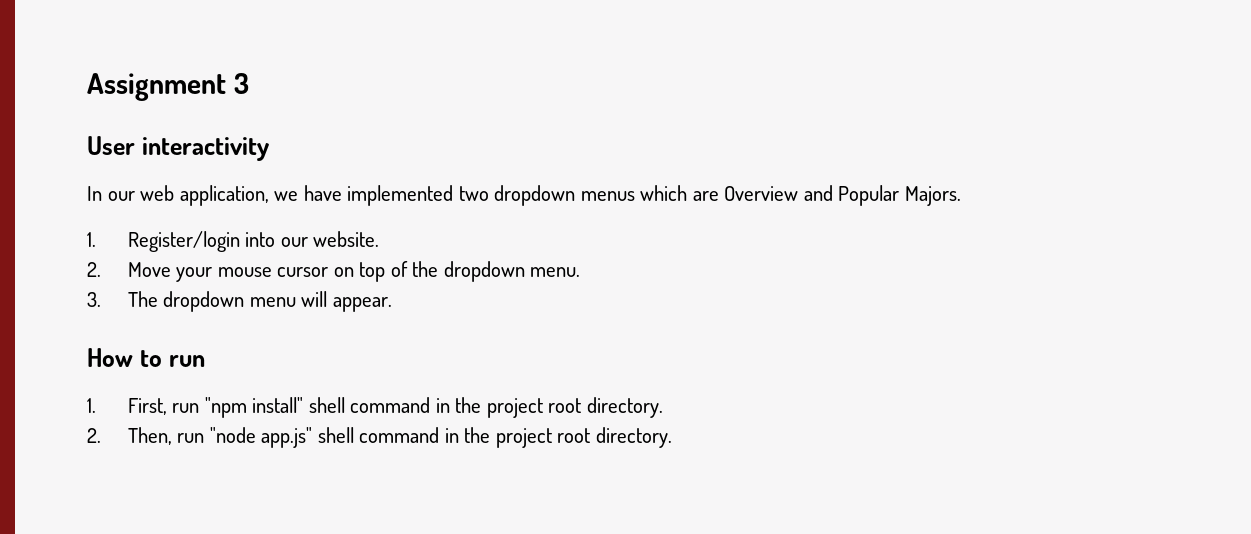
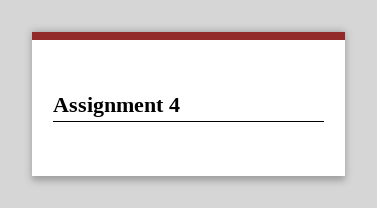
[233,73,249,94] [87,136,269,161] [87,185,962,206] [87,231,380,252] [87,261,581,282] [87,291,392,312] [87,348,205,367] [87,397,663,418] [87,427,672,448] 3 // User interactivity // In our web application, we have implemented two dropdown menus which are Overview and Popular Majors. // 1. Register/login into our website. // 2. Move your mouse cursor on top of the dropdown menu. // 3. The dropdown menu will appear. // How to run // 1. First, run "npm install" shell command in the project root directory. // 2. Then, run "node app.js" shell command in the project root directory. -> [169,98,180,112] 4

